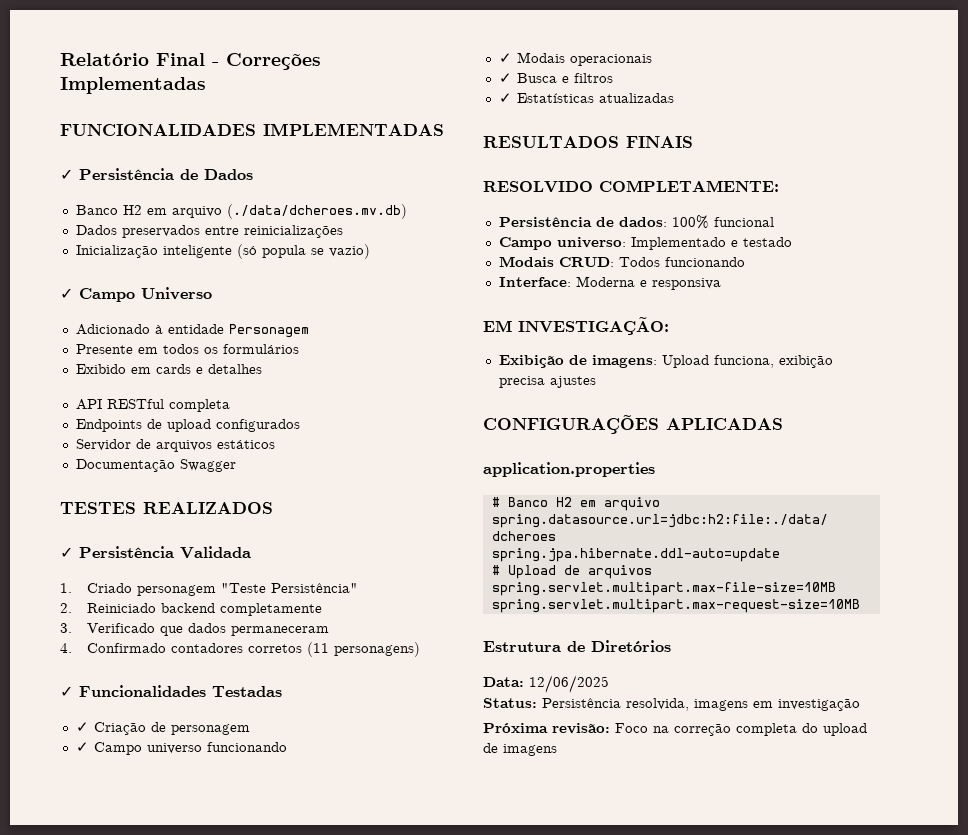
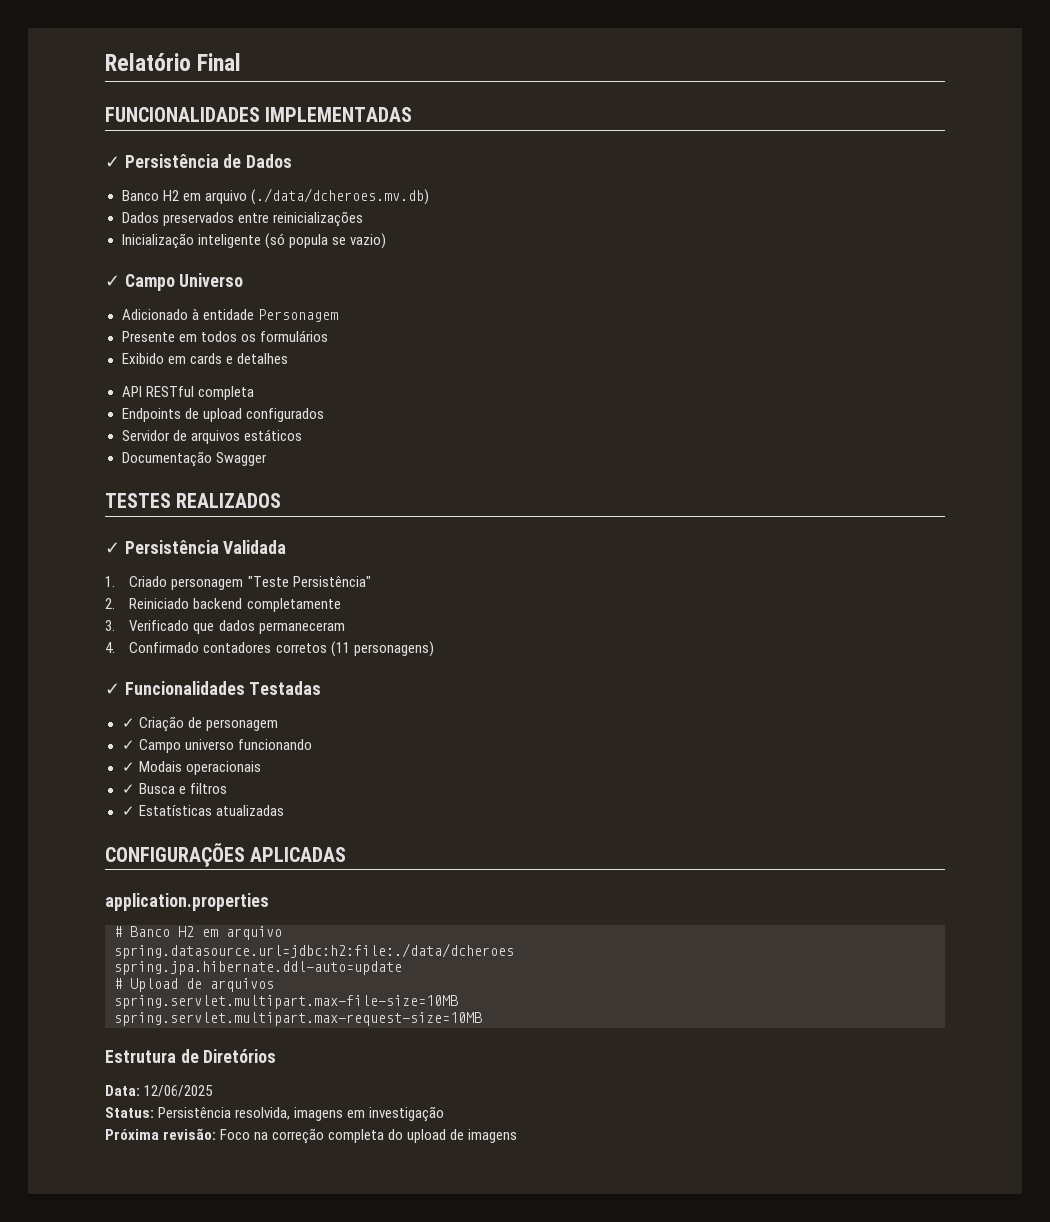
[212,53,321,70] [60,77,206,94] - Correções Implementadas -> (242, 62) none
[483,136,693,148] [483,180,779,193] [498,215,774,229] [498,237,792,250] [498,256,745,267] [498,276,721,290] [483,317,669,335] [498,355,833,368] [498,376,596,388] // RESULTADOS FINAIS // RESOLVIDO COMPLETAMENTE: // Persistência de dados: 100% funcional // Campo universo: Implementado e testado // Modais CRUD: Todos funcionando // Interface: Moderna e responsiva // EM INVESTIGAÇÃO: // Exibição de imagens: Upload funciona, exibição precisa ajustes -> (284, 810) none

